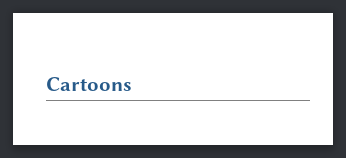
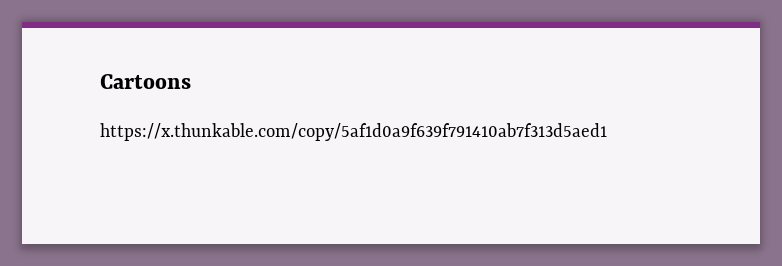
(132, 84) none -> [100,123,607,141] // https://x.thunkable.com/copy/5af1d0a9f639f791410ab7f313d5aed1

